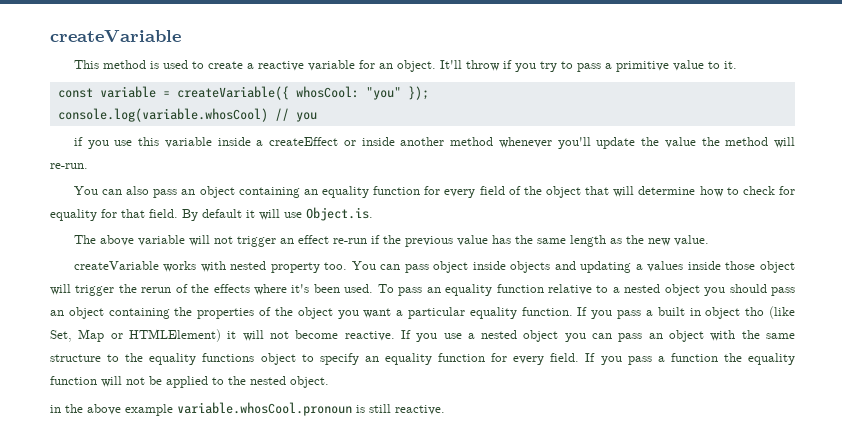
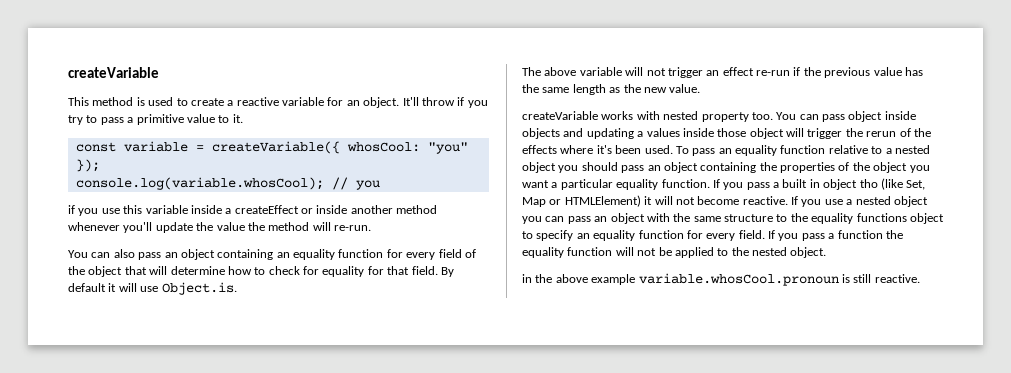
[57,108,268,122] console.log(variable.whosCool) -> [75,177,324,190] console.log(variable.whosCool);

